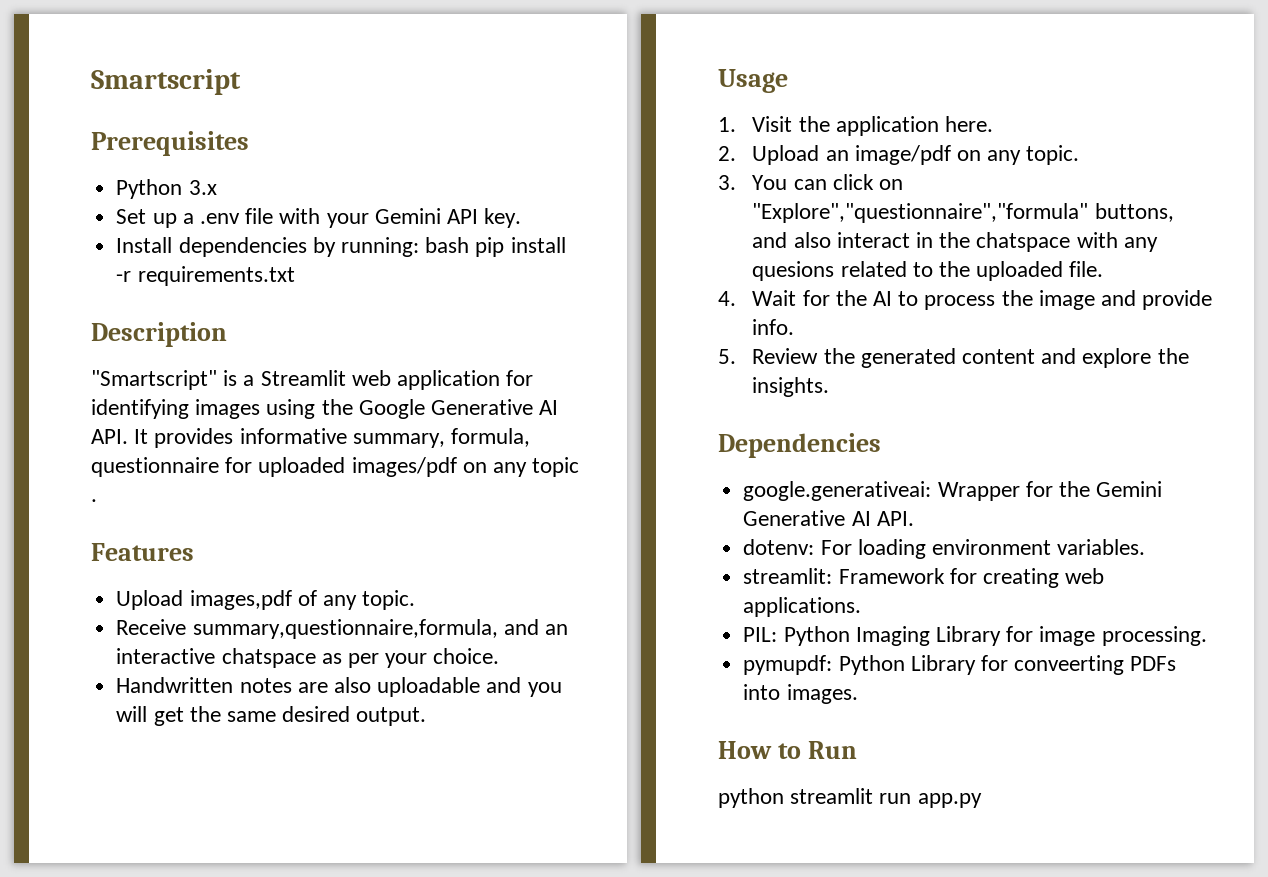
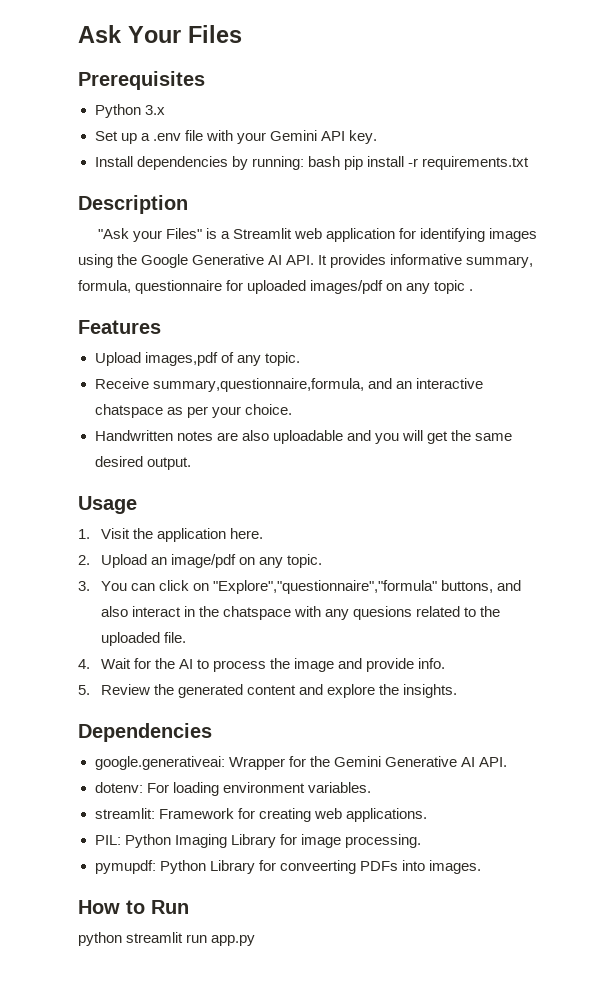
[91,69,241,95] Smartscript -> [78,25,242,43] Ask Your Files
[91,370,217,390] "Smartscript" -> [97,228,202,242] "Ask your Files"

